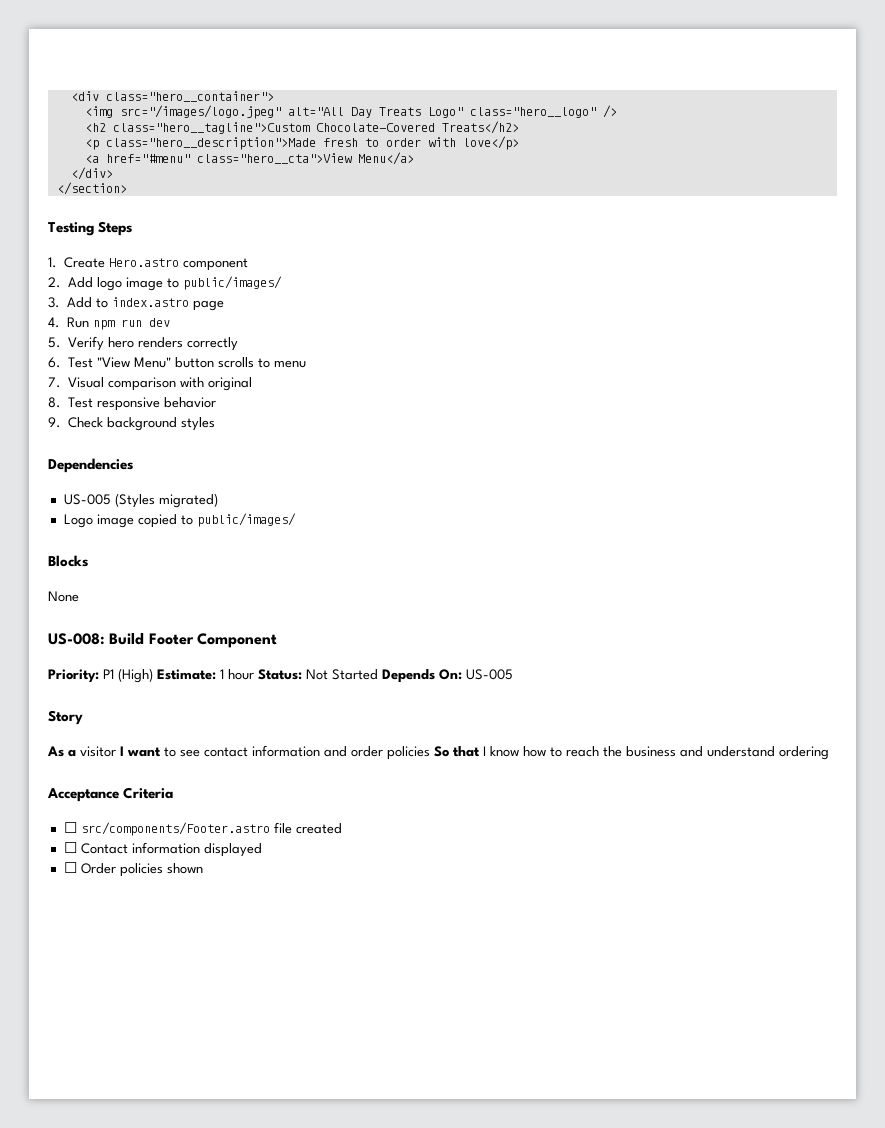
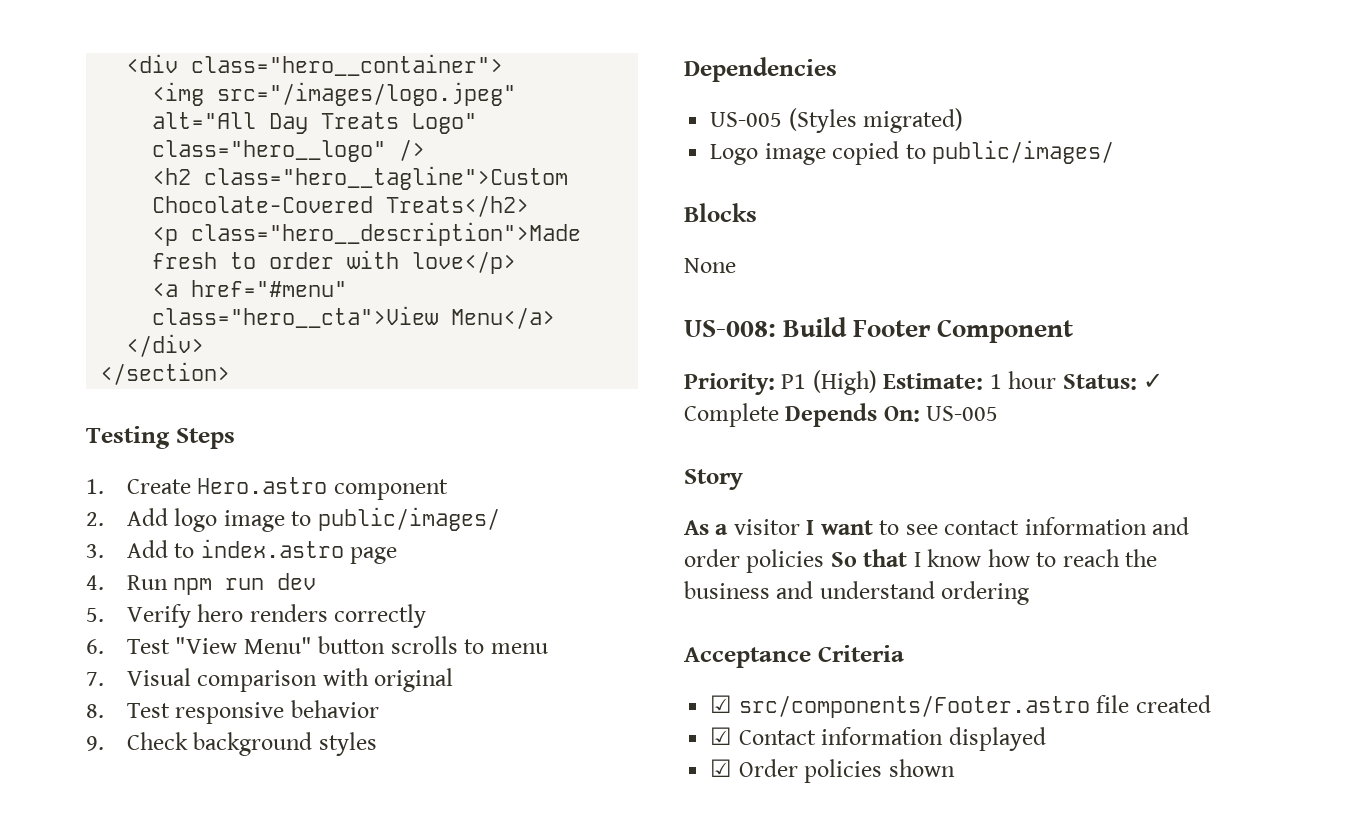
[306,669,378,680] Not Started -> [1143,373,1164,389] [684,403,779,427] ✓ Complete
[63,822,77,833] ☐ -> [710,695,733,713] ☑
[63,842,77,853] ☐ -> [710,727,733,745] ☑
[63,862,77,873] ☐ -> [710,759,733,777] ☑

